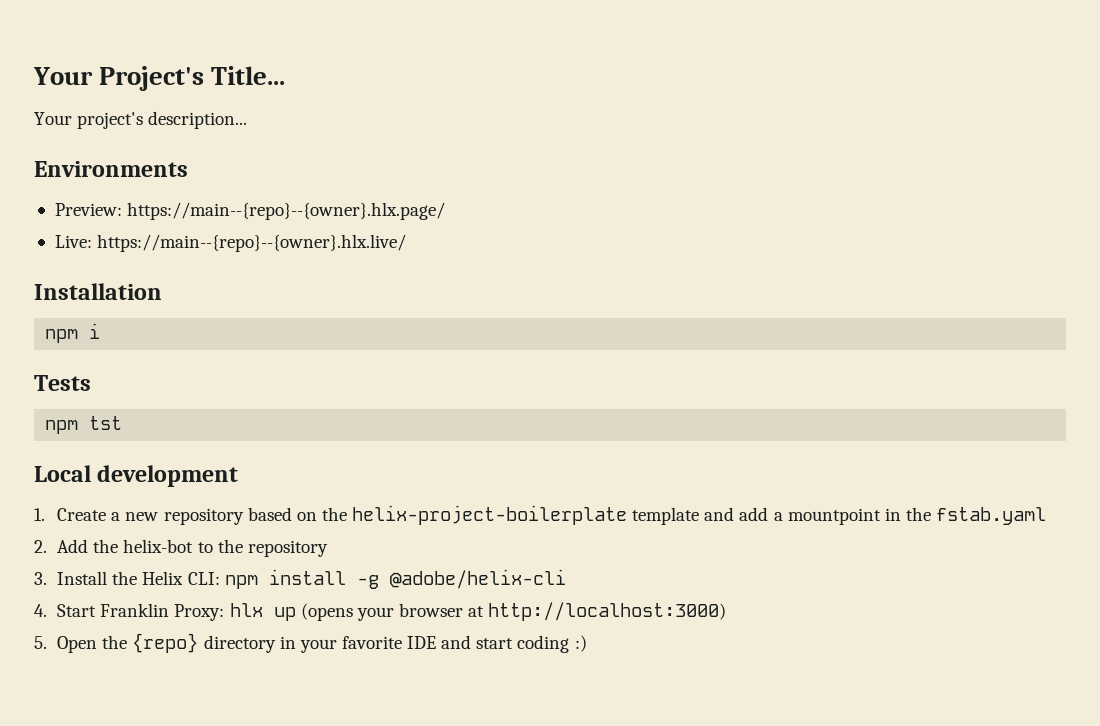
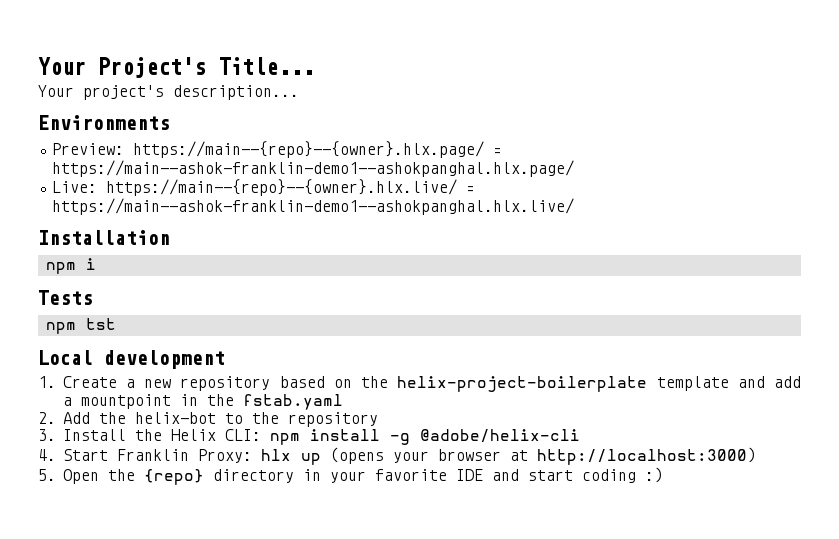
(446, 211) none -> [493,148,503,155] [52,160,575,177] = https://main--ashok-franklin-demo1--ashokpanghal.hlx.page/
(407, 243) none -> [466,186,476,193] [52,198,575,215] = https://main--ashok-franklin-demo1--ashokpanghal.hlx.live/

